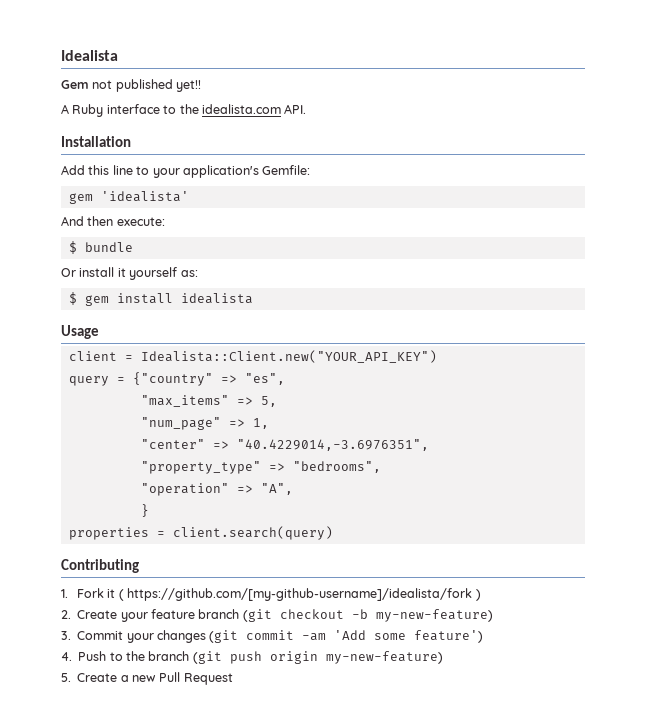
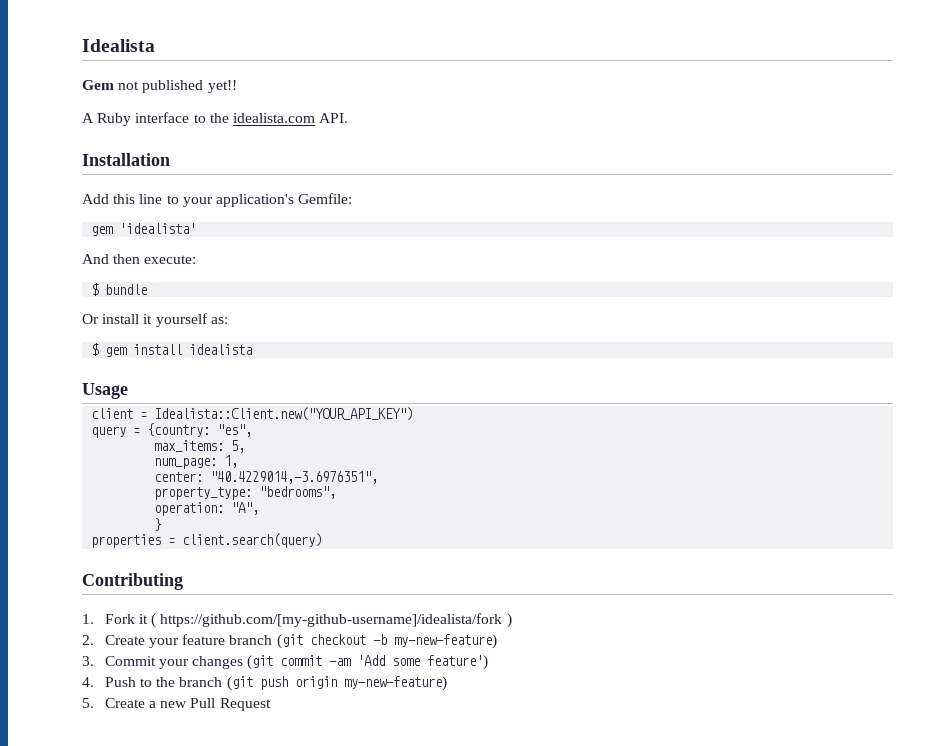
[132,372,237,386] {"country" => -> [147,423,211,437] {country:
[140,395,253,407] "max_items" => -> [154,440,225,452] max_items:
[140,417,245,430] "num_page" => -> [154,458,218,469] num_page:
[140,439,229,449] "center" => -> [154,472,204,482] center:
[140,461,285,474] "property_type" => -> [154,487,253,500] property_type:
[140,483,253,496] "operation" => -> [154,502,225,516] operation:

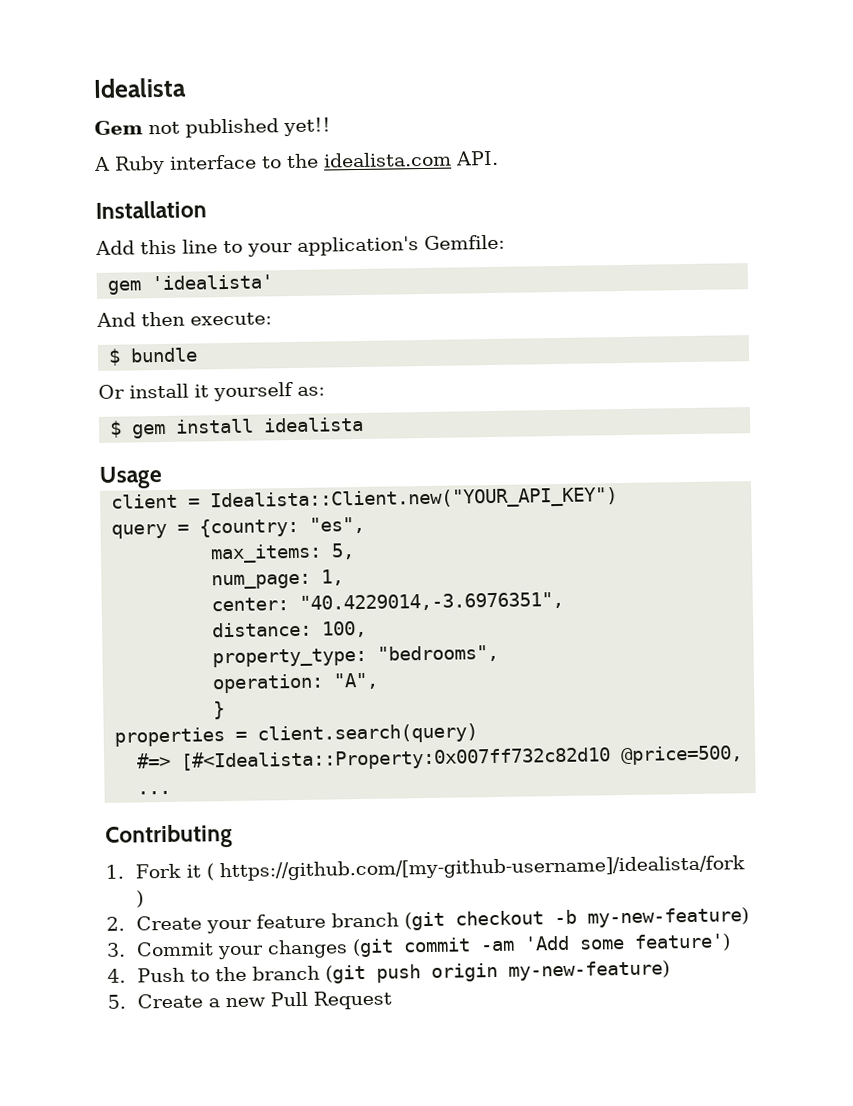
(379, 477) none -> [212,620,368,638] // distance: 100,
(323, 540) none -> [137,745,744,772] [137,790,172,795] // #=> [#<Idealista::Property:0x007ff732c82d10 @price=500, ...

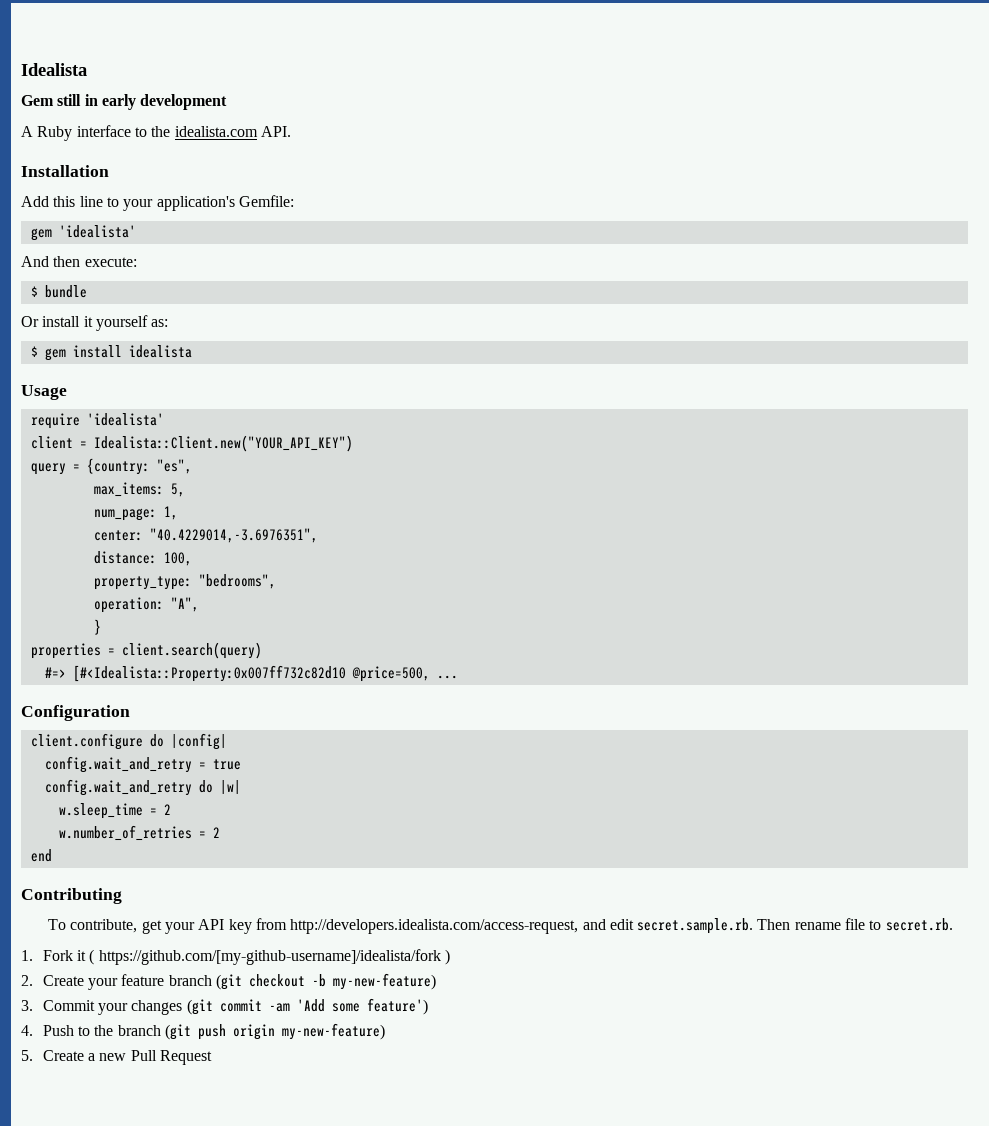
[148,117,331,138] not published yet!! -> [57,94,228,110] still in early development
(162, 477) none -> [30,413,164,429] // require 'idealista'
[105,823,233,849] Contributing -> [21,705,130,721] [30,733,227,750] [44,756,241,773] [44,779,241,796] [58,803,171,819] [58,825,220,841] [30,849,52,862] [21,888,122,904] [47,918,953,934] Configuration // client.configure do |config| // config.wait_and_retry = true // config.wait_and_retry do |w| // w.sleep_time = 2 // w.number_of_retries = 2 // end // Contributing // To contribute, get your API key from http://developers.idealista.com/access-request, and edit secret.sample.rb. Then rename file to secret.rb.

